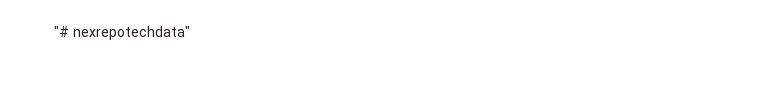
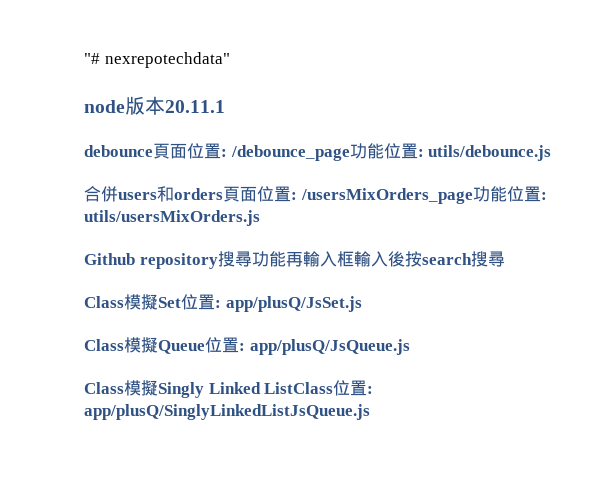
(190, 33) none -> [84,96,225,115] [84,143,552,161] [84,186,547,204] [84,210,260,226] [84,251,505,269] [84,294,362,312] [84,337,410,355] [84,380,374,398] [84,404,370,420] // node版本20.11.1 // debounce頁面位置: /debounce_page功能位置: utils/debounce.js // 合併users和orders頁面位置: /usersMixOrders_page功能位置: utils/usersMixOrders.js // Github repository搜尋功能再輸入框輸入後按search搜尋 // Class模擬Set位置: app/plusQ/JsSet.js // Class模擬Queue位置: app/plusQ/JsQueue.js // Class模擬Singly Linked ListClass位置: app/plusQ/SinglyLinkedListJsQueue.js

